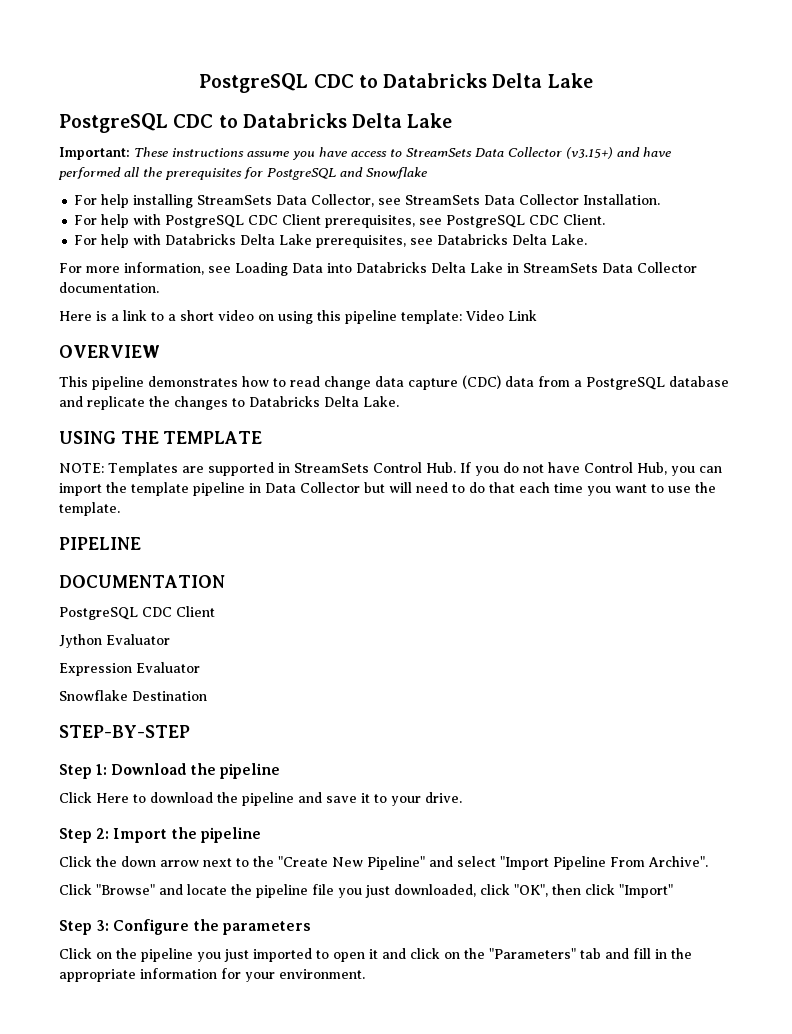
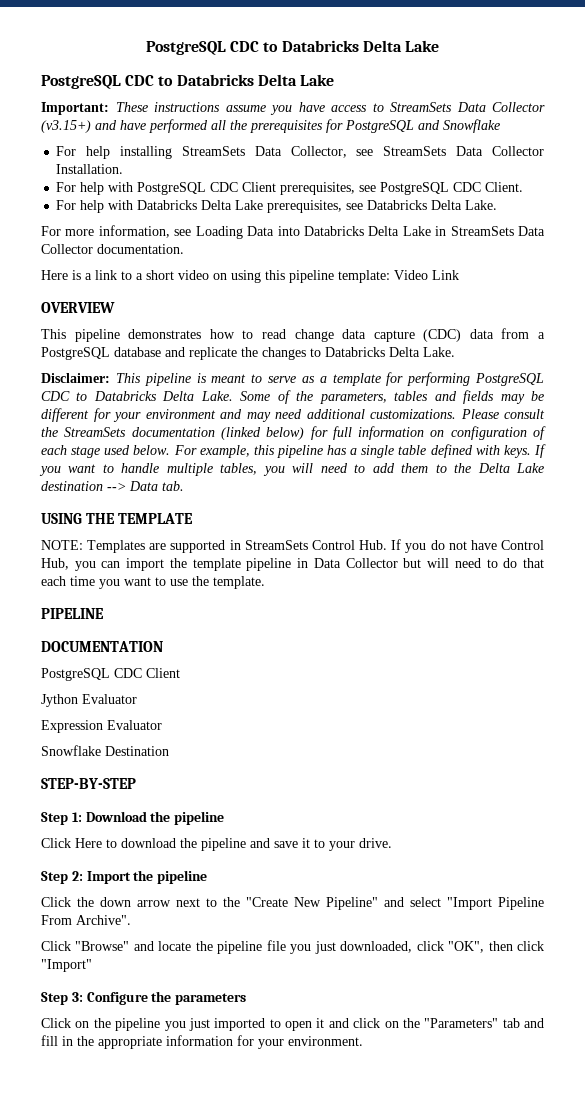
(399, 401) none -> [41,372,544,386] [41,390,544,404] [41,408,545,422] [41,426,547,440] [41,444,546,458] [39,463,544,476] [41,481,184,491] // Disclaimer: This pipeline is meant to serve as a template for performing PostgreSQL CDC to Databricks Delta Lake. Some of the parameters, tables and fields may be different for your environment and may need additional customizations. Please consult the StreamSets documentation (linked below) for full information on configuration of each stage used below. For example, this pipeline has a single table defined with keys. If you want to handle multiple tables, you will need to add them to the Delta Lake destination --> Data tab.

